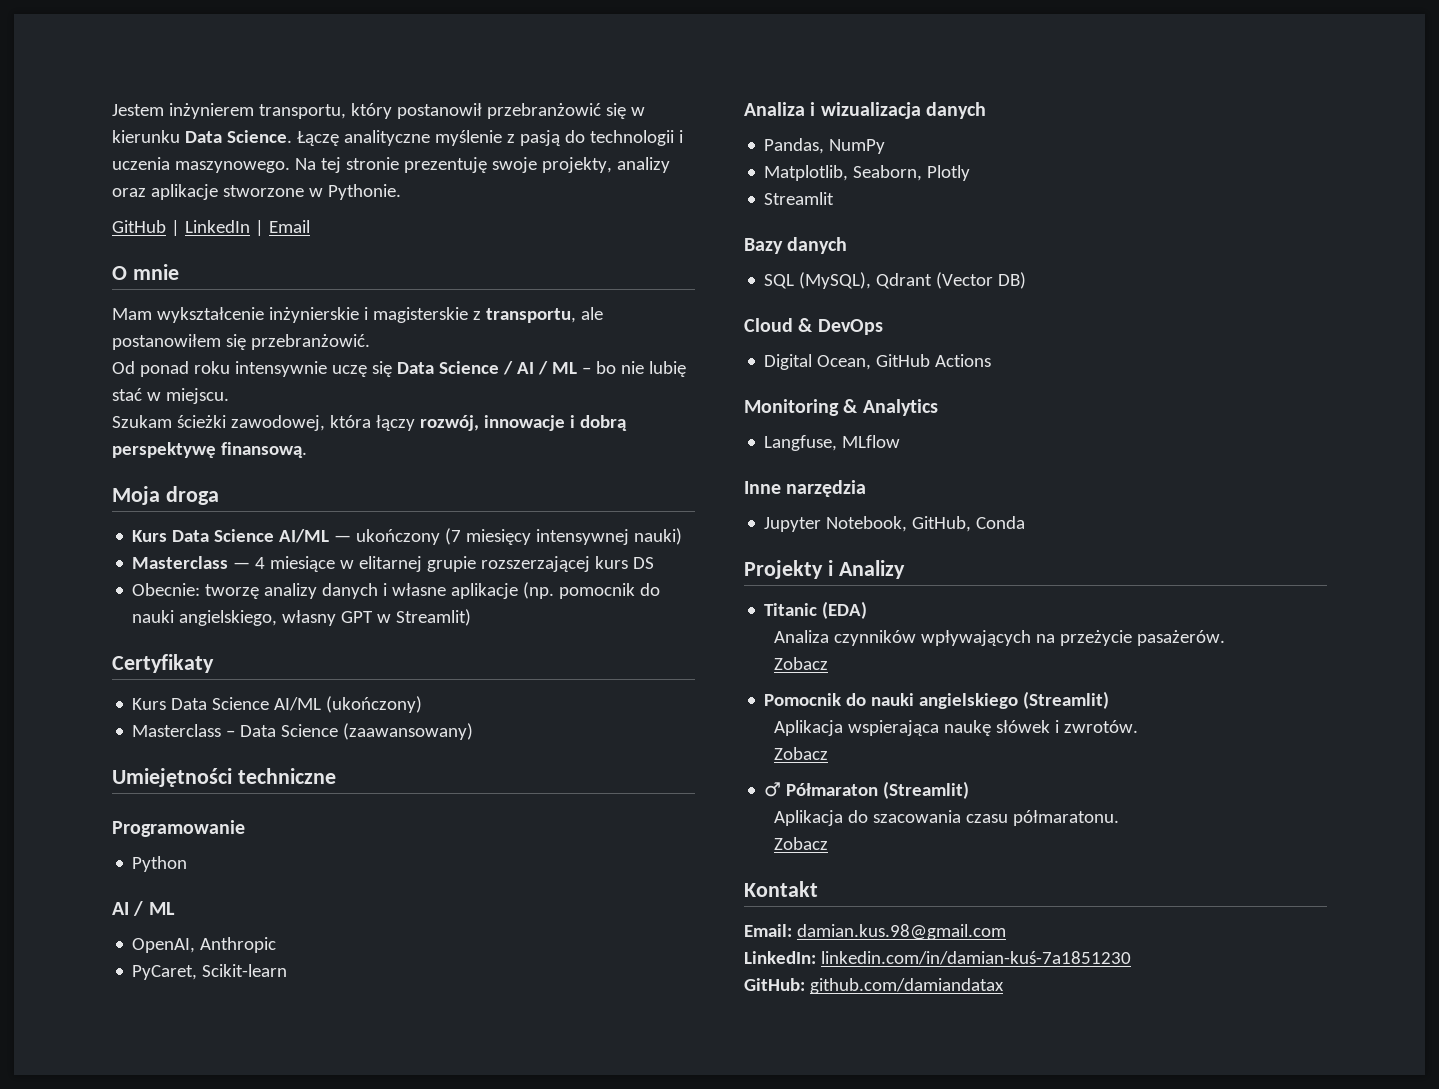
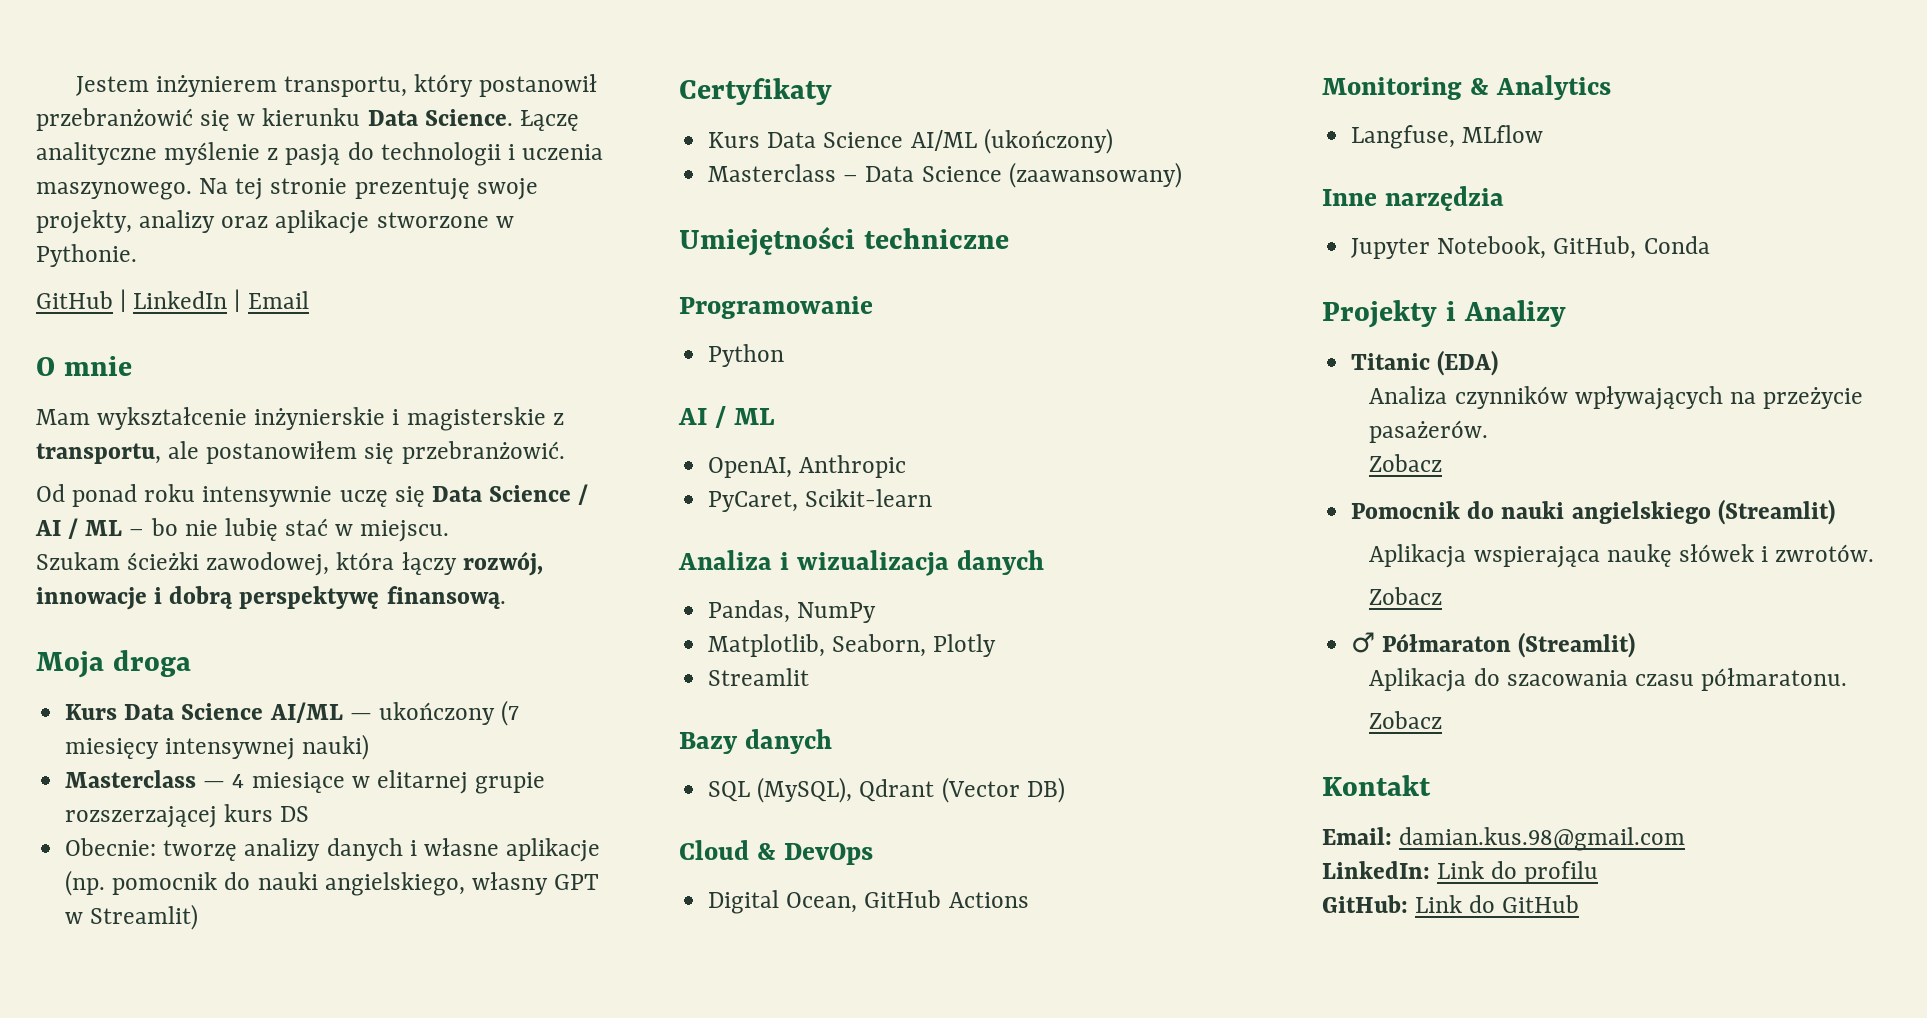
[820,951,1131,965] [744,978,1004,994] linkedin.com/in/damian-kuś-7a1851230 // GitHub: github.com/damiandatax -> [1437,861,1599,884] [1322,895,1580,913] Link do profilu // GitHub: Link do GitHub

